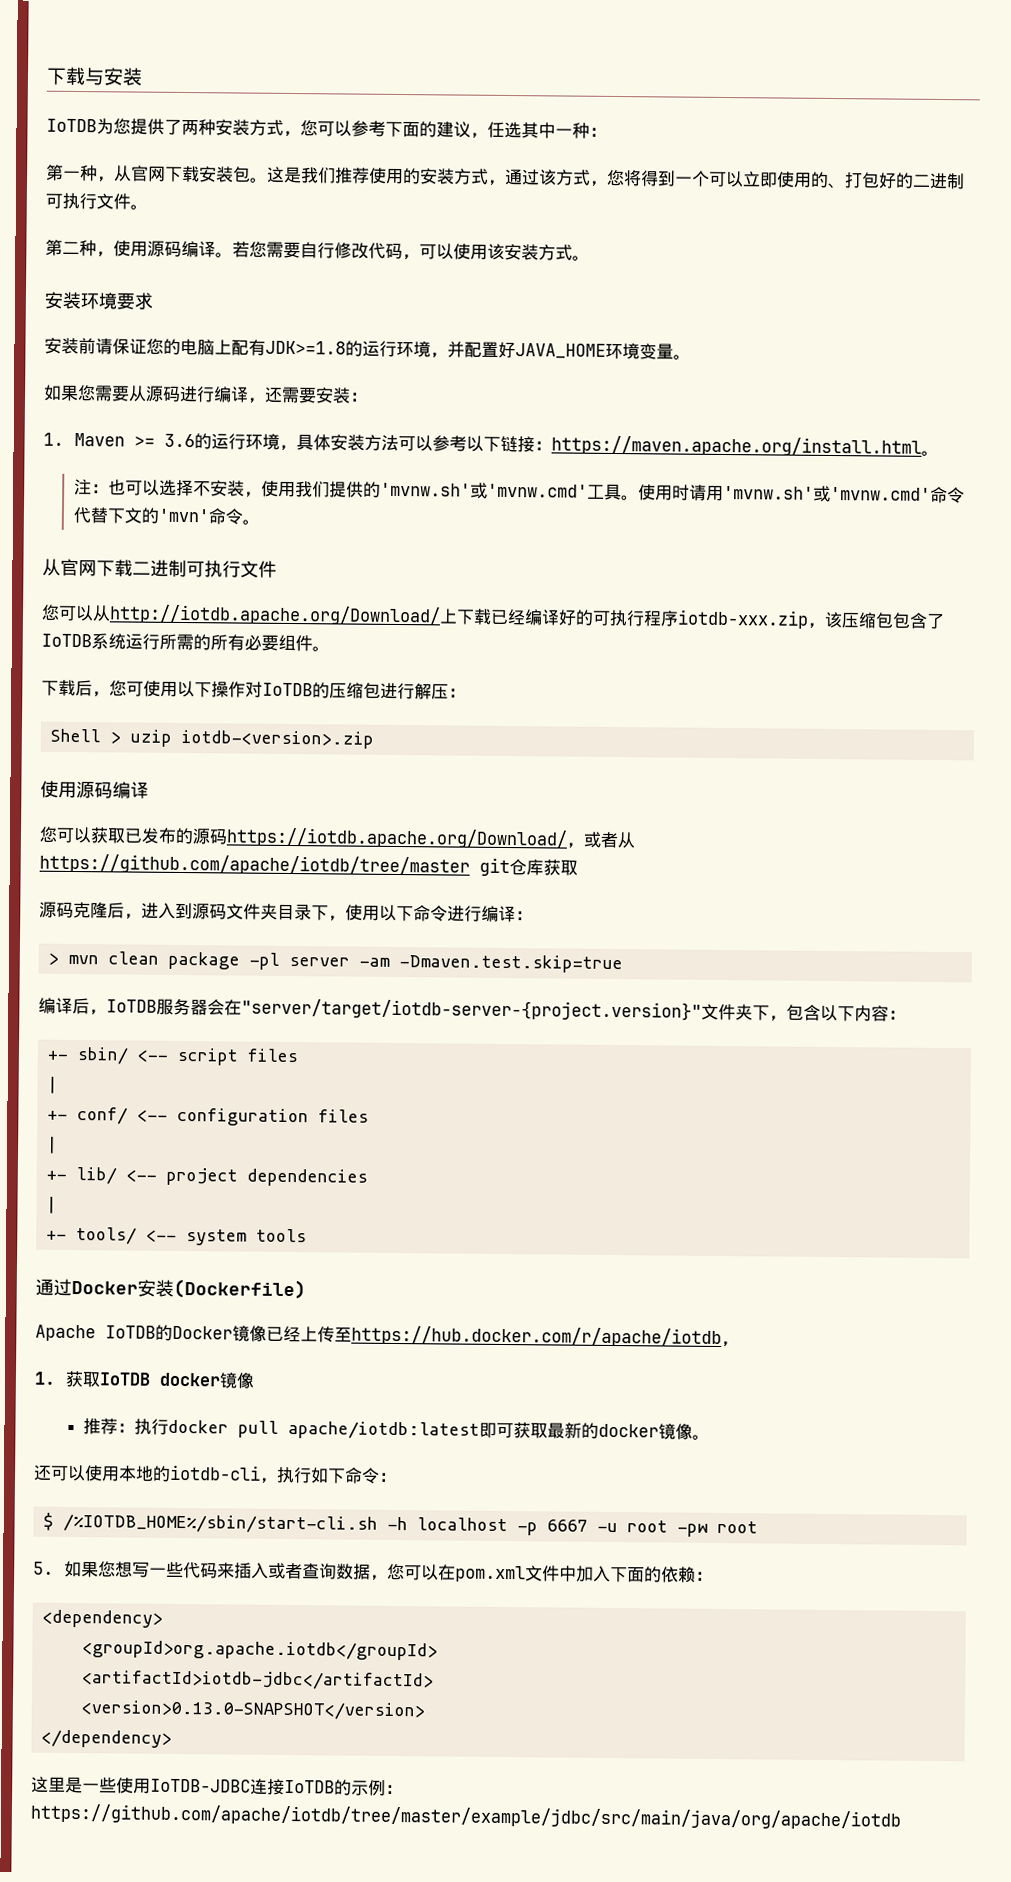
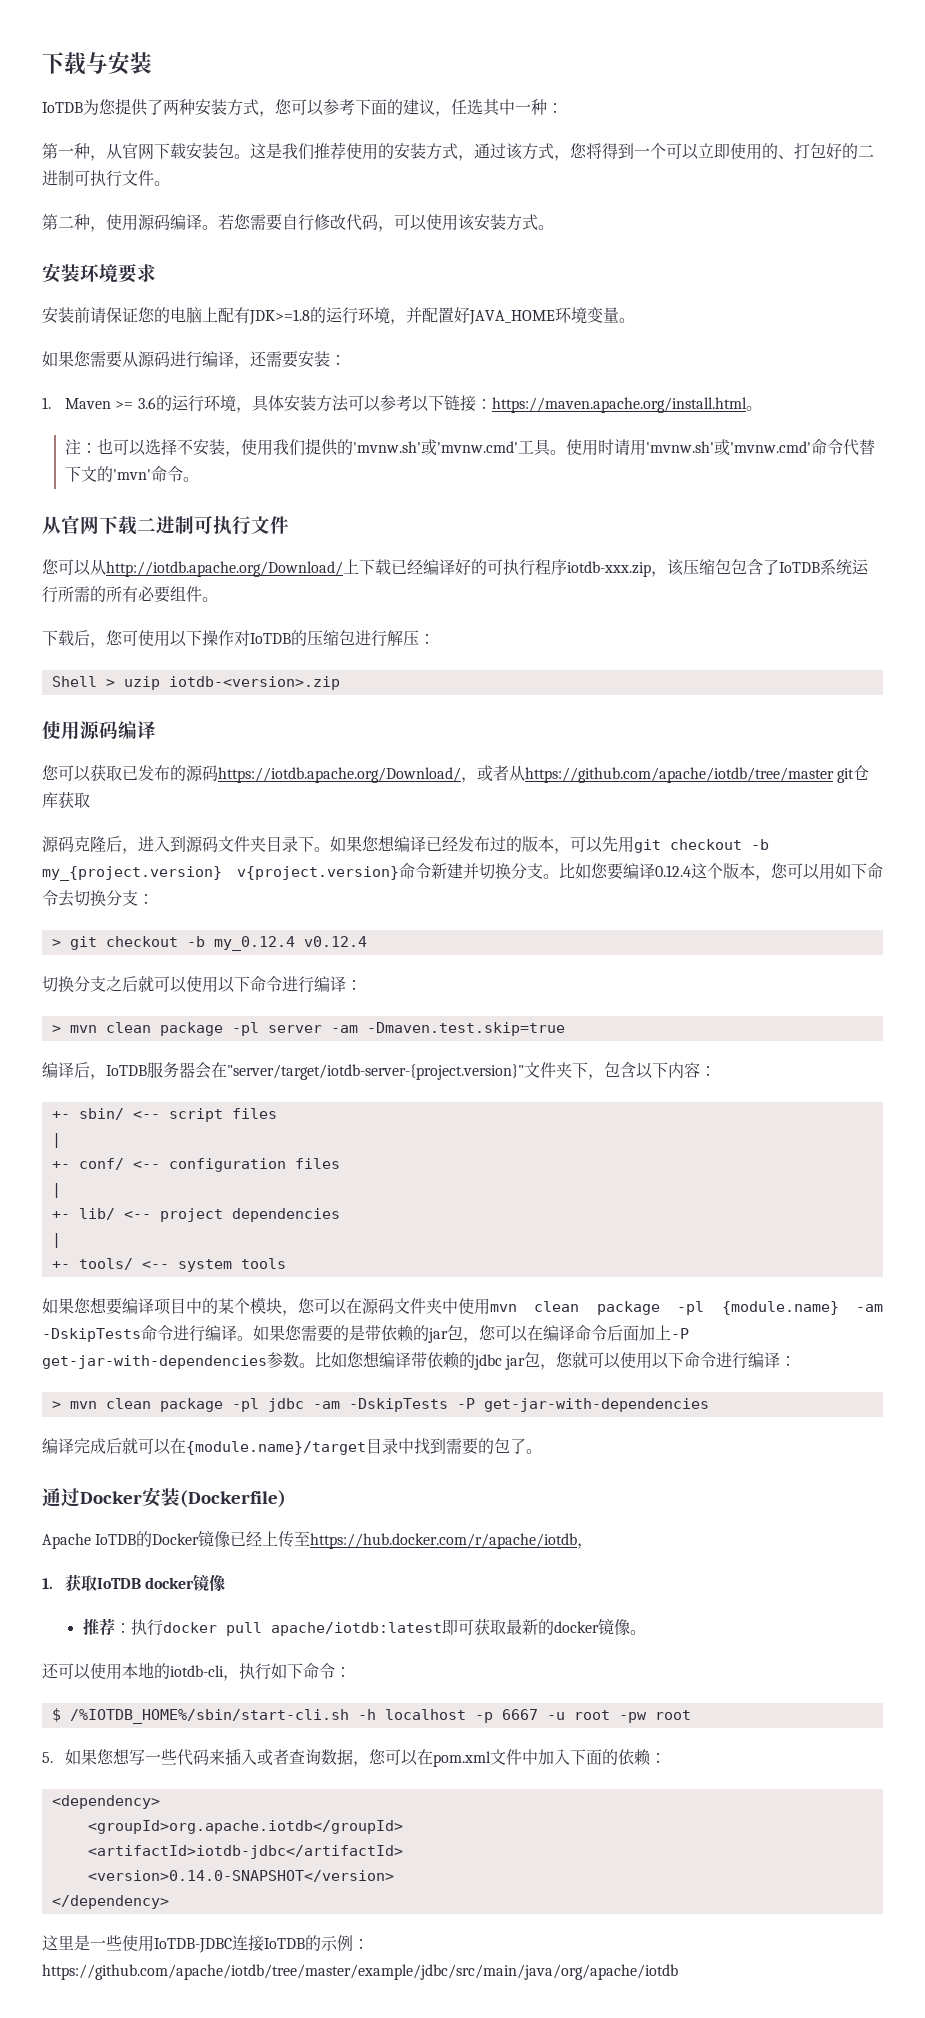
[328,915,346,922] ， -> [314,835,769,854] [42,863,883,881] [42,890,154,907] [51,936,367,951] [42,976,187,993] 。如果您想编译已经发布过的版本，可以先用git checkout -b my_{project.version} v{project.version}命令新建并切换分支。比如您要编译0.12.4这个版本，您可以用如下命令去切换分支： // > git checkout -b my_0.12.4 v0.12.4 // 切换分支之后就可以
(308, 1235) none -> [42,1297,883,1316] [42,1325,689,1343] [42,1351,797,1370] [51,1398,709,1412] [42,1438,542,1455] // 如果您想要编译项目中的某个模块，您可以在源码文件夹中使用mvn clean package -pl {module.name} -am -DskipTests命令进行编译。如果您需要的是带依赖的jar包，您可以在编译命令后面加上-P get-jar-with-dependencies参数。比如您想编译带依赖的jdbc jar包，您就可以使用以下命令进行编译： // > mvn clean package -pl jdbc -am -DskipTests -P get-jar-with-dependencies // 编译完成后就可以在{module.name}/target目录中找到需要的包了。
[81,1700,426,1721] <version>0.13.0-SNAPSHOT</version> -> [87,1870,394,1882] <version>0.14.0-SNAPSHOT</version>

